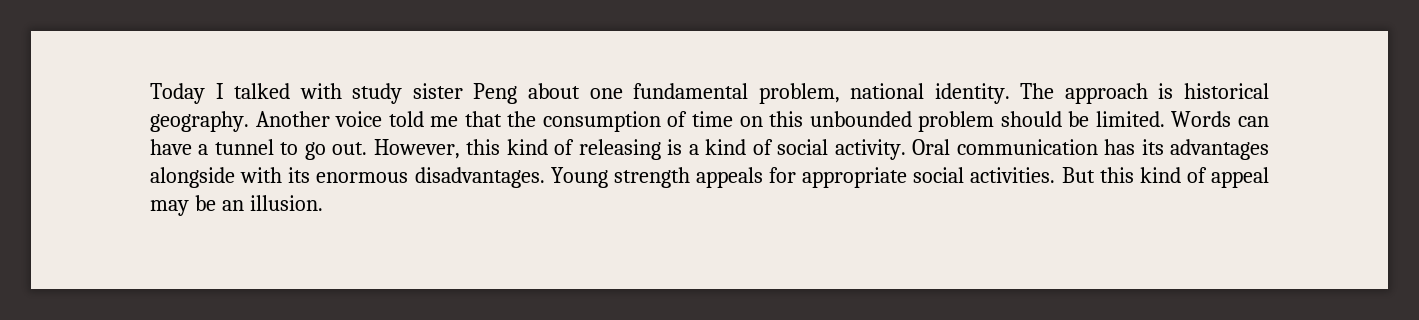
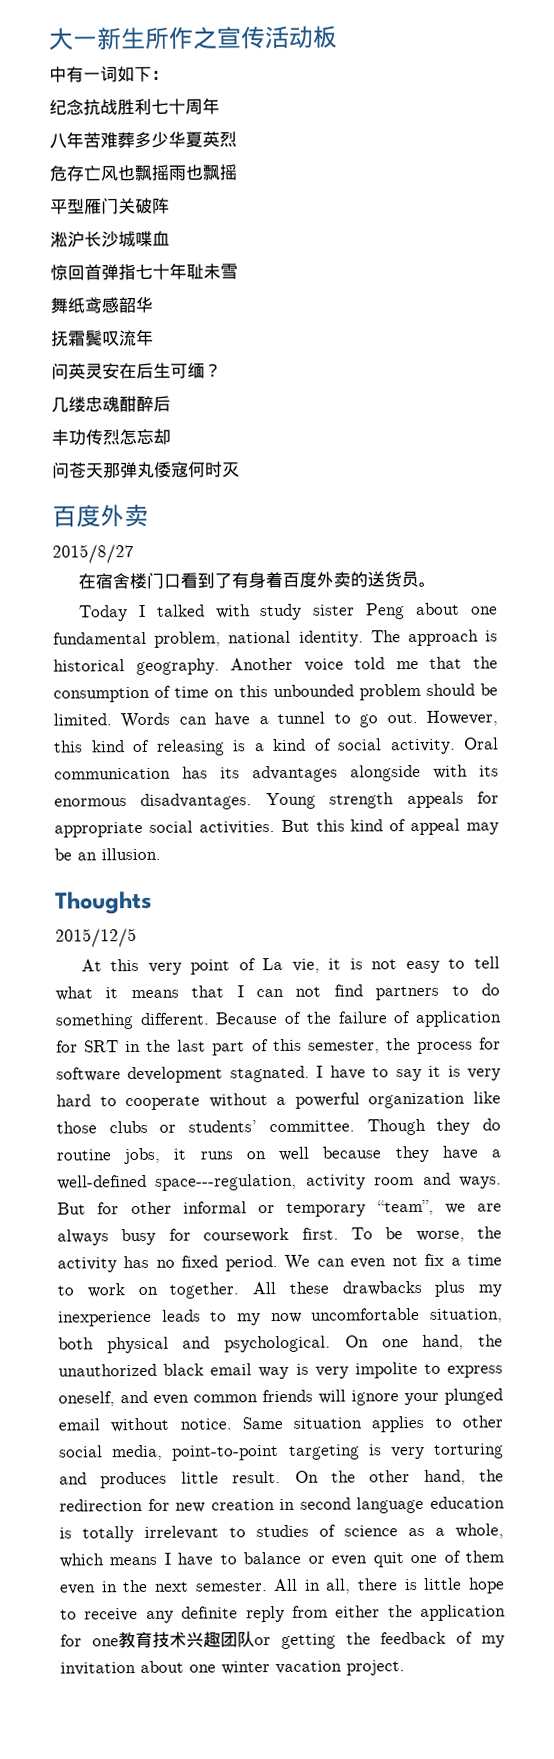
(150, 93) none -> [48,25,338,51] [49,66,169,83] [49,97,220,116] [49,131,237,149] [49,164,237,182] [50,197,170,215] [50,230,170,248] [50,262,238,281] [50,296,153,314] [51,328,154,347] [51,362,222,380] [51,395,171,413] [51,428,171,446] [52,461,240,479] [52,503,149,528] [52,544,134,564] [77,570,436,590] 大一新生所作之宣传活动板 // 中有一词如下： // 纪念抗战胜利七十周年 // 八年苦难葬多少华夏英烈 // 危存亡风也飘摇雨也飘摇 // 平型雁门关破阵 // 淞沪长沙城喋血 // 惊回首弹指七十年耻未雪 // 舞纸鸢感韶华 // 抚霜鬓叹流年 // 问英灵安在后生可缅？ // 几缕忠魂酣醉后 // 丰功传烈怎忘却 // 问苍天那弹丸倭寇何时灭 // 百度外卖 // 2015/8/27 // 在宿舍楼门口看到了有身着百度外卖的送货员。 //
(323, 203) none -> [55,890,152,915] [55,928,137,948] [80,956,500,975] [55,983,500,1001] [55,1010,503,1030] [56,1037,501,1056] [56,1065,502,1084] [56,1091,501,1111] [56,1118,502,1136] [56,1145,502,1165] [57,1172,502,1191] [57,1199,502,1217] [57,1226,502,1246] [57,1253,502,1273] [57,1280,502,1299] [58,1307,503,1327] [58,1334,504,1354] [58,1362,503,1380] [58,1388,503,1407] [58,1415,503,1433] [59,1443,505,1461] [59,1469,504,1489] [59,1496,505,1514] [59,1523,504,1543] [59,1550,504,1568] [60,1577,505,1595] [60,1604,506,1623] [60,1631,505,1649] [60,1660,405,1676] // Thoughts // 2015/12/5 // At this very point of La vie, it is not easy to tell what it means that I can not find partners to do something different. Because of the failure of application for SRT in the last part of this semester, the process for software development stagnated. I have to say it is very hard to cooperate without a powerful organization like those clubs or students’ committee. Though they do routine jobs, it runs on well because they have a well-defined space---regulation, activity room and ways. But for other informal or temporary “team”, we are always busy for coursework first. To be worse, the activity has no fixed period. We can even not fix a time to work on together. All these drawbacks plus my inexperience leads to my now uncomfortable situation, both physical and psychological. On one hand, the unauthorized black email way is very impolite to express oneself, and even common friends will ignore your plunged email without notice. Same situation applies to other social media, point-to-point targeting is very torturing and produces little result. On the other hand, the redirection for new creation in second language education is totally irrelevant to studies of science as a whole, which means I have to balance or even quit one of them even in the next semester. All in all, there is little hope to receive any definite reply from either the application for one教育技术兴趣团队or getting the feedback of my invitation about one winter vacation project.

